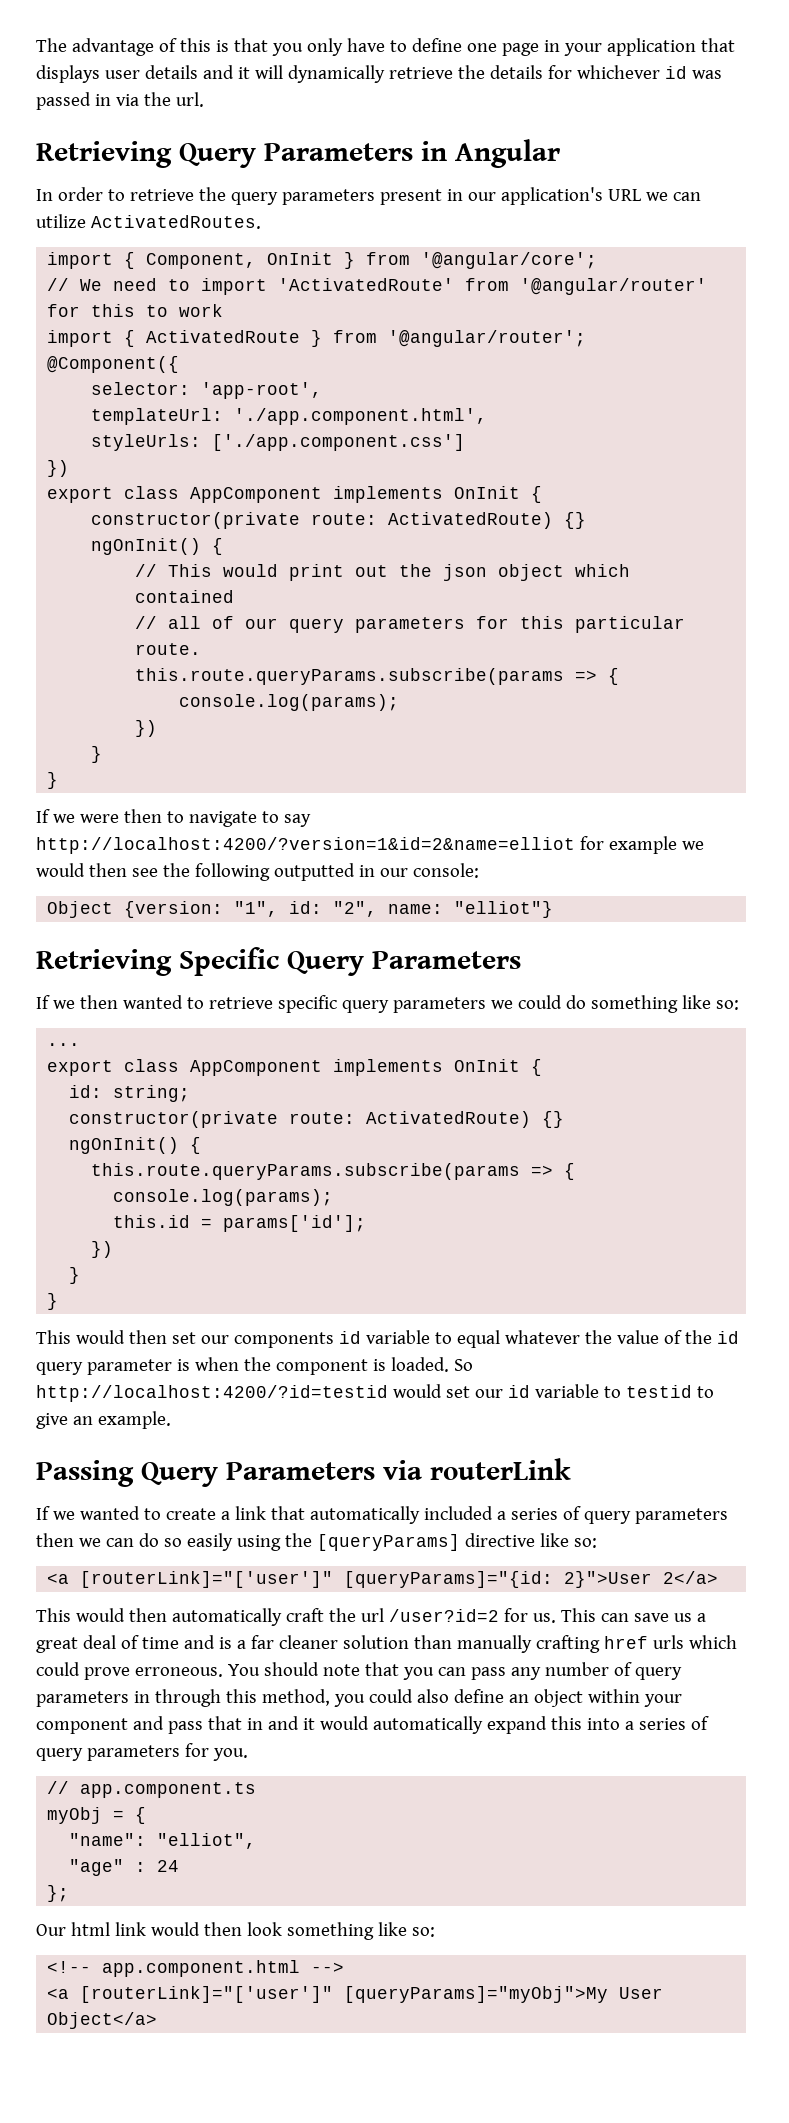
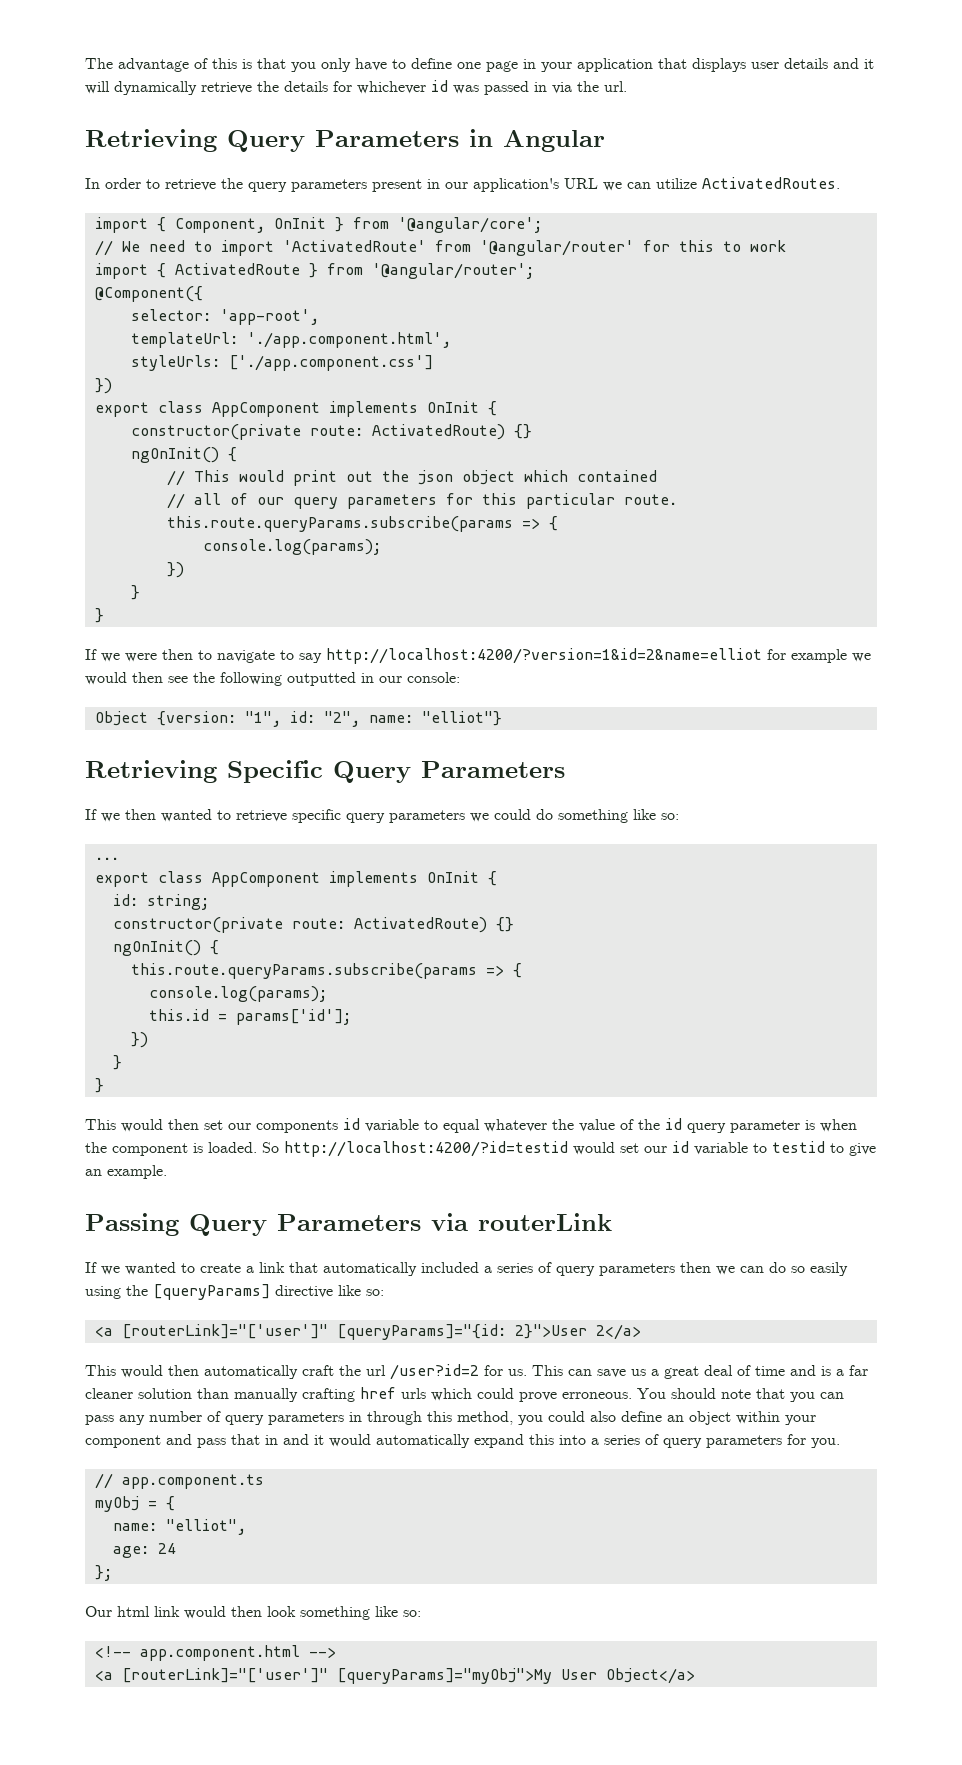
[69,1833,147,1846] "name": -> [112,1523,157,1531] name:
[69,1859,147,1876] "age" : -> [112,1546,149,1558] age:

